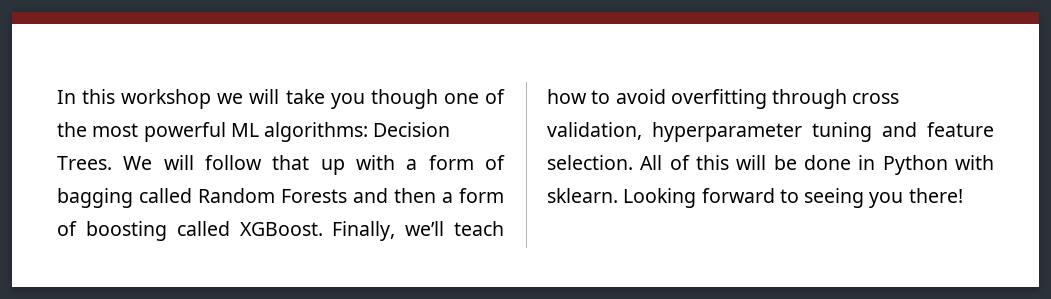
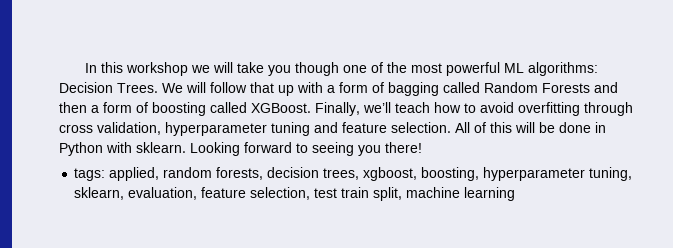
(963, 195) none -> [74,167,633,181] [74,187,516,201] // tags: applied, random forests, decision trees, xgboost, boosting, hyperparameter tuning, sklearn, evaluation, feature selection, test train split, machine learning

